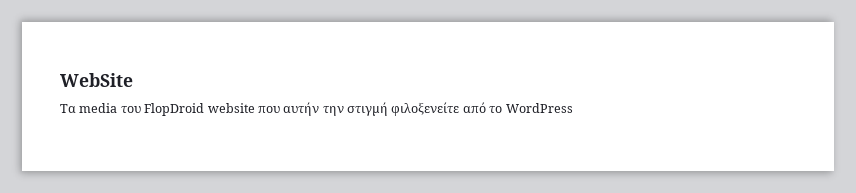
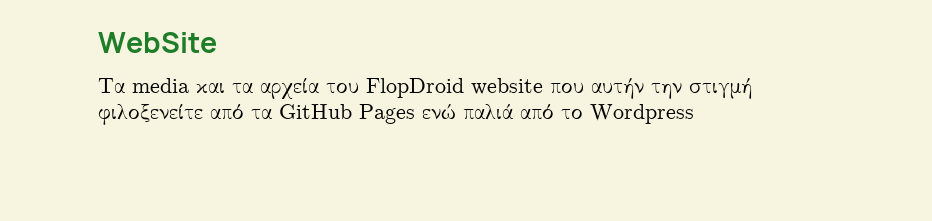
(118, 108) none -> [196,78,319,99] και τα αρχεία
[489,103,573,113] το WordPress -> [251,104,694,124] τα GitHub Pages ενώ παλιά από το Wordpress

